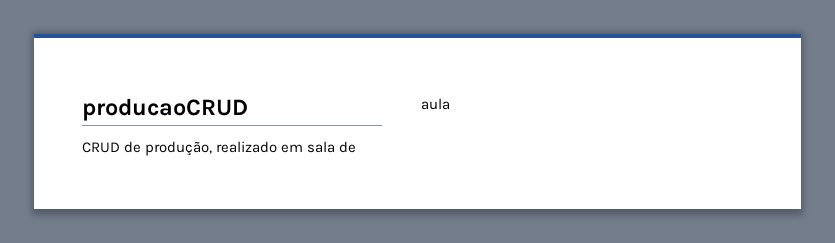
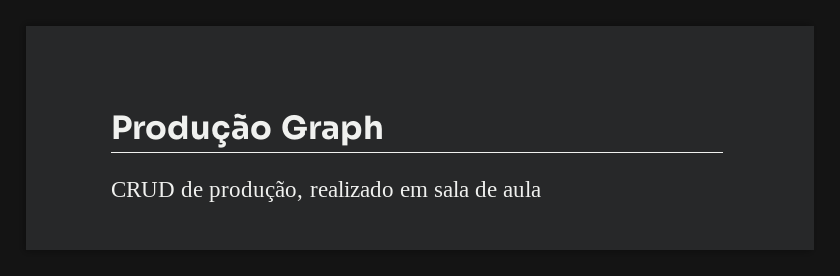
[82,98,248,121] producaoCRUD -> [111,113,384,148] Produção Graph

